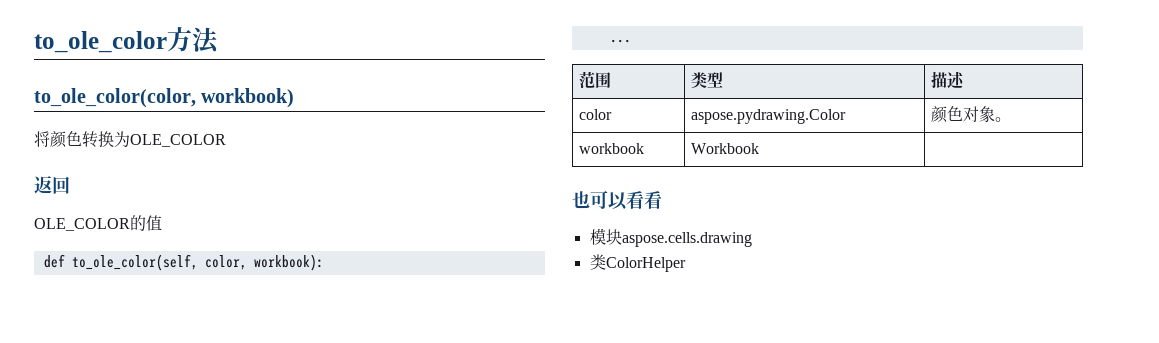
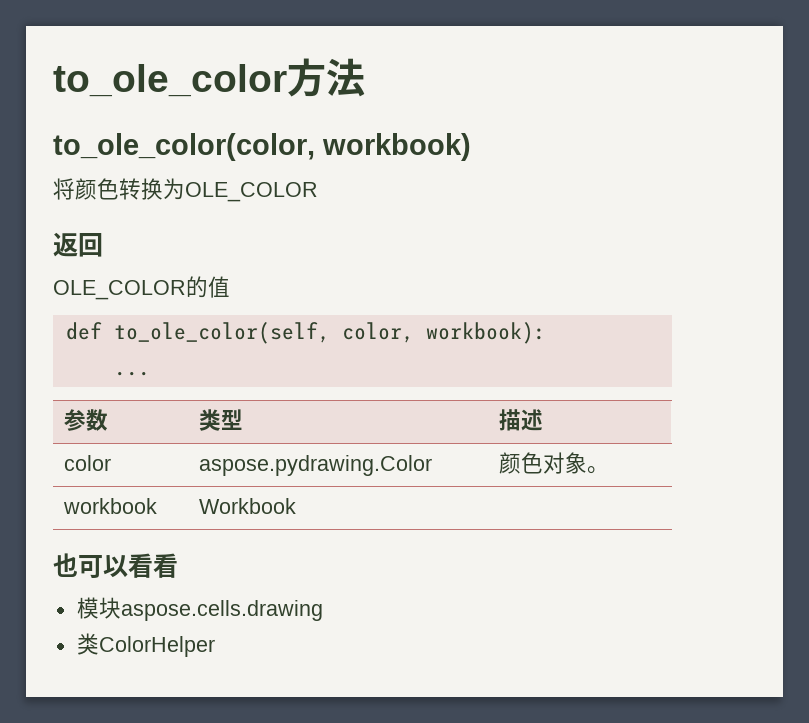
[578,71,611,89] 范围 -> [63,409,108,431] 参数

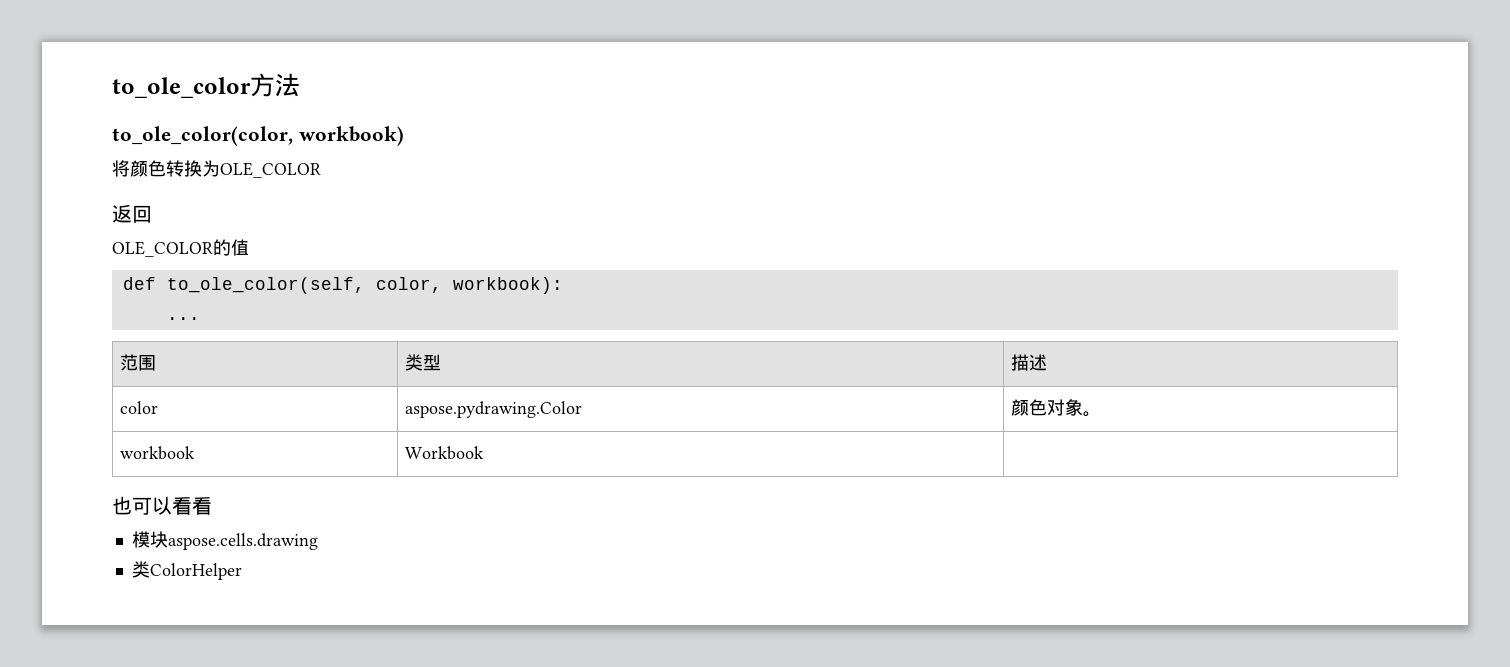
[63,409,108,431] 参数 -> [120,354,157,371] 范围

